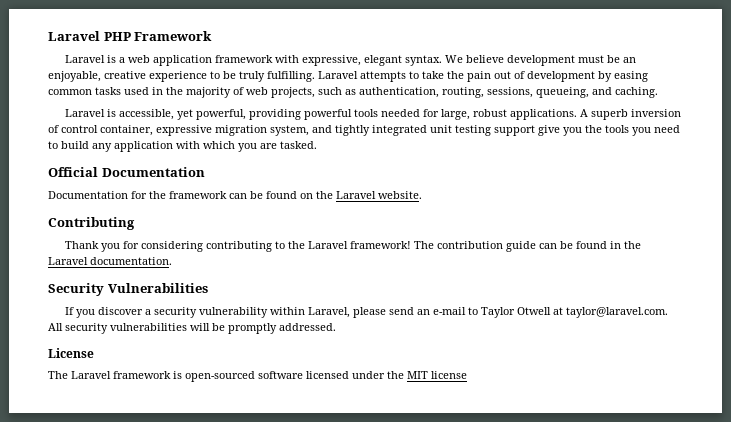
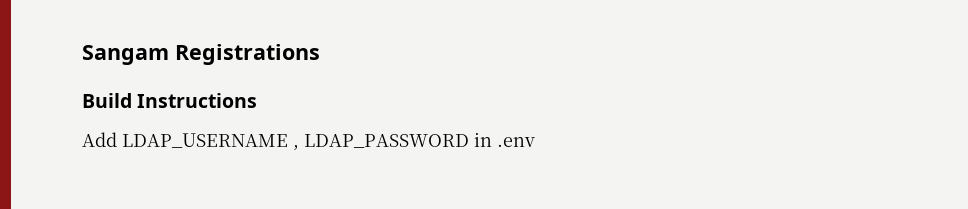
[48,31,213,41] [65,55,637,66] [48,71,648,82] [48,87,658,98] [65,109,682,120] [48,125,680,136] [48,141,317,152] [48,167,205,177] [48,191,422,199] [48,217,135,230] [65,241,642,252] [48,257,172,265] [48,283,208,296] [65,307,669,318] [48,323,336,334] [48,348,94,358] [48,371,467,382] Laravel PHP Framework // Laravel is a web application framework with expressive, elegant syntax. We believe development must be an enjoyable, creative experience to be truly fulfilling. Laravel attempts to take the pain out of development by easing common tasks used in the majority of web projects, such as authentication, routing, sessions, queueing, and caching. // Laravel is accessible, yet powerful, providing powerful tools needed for large, robust applications. A superb inversion of control container, expressive migration system, and tightly integrated unit testing support give you the tools you need to build any application with which you are tasked. // Official Documentation // Documentation for the framework can be found on the Laravel website. // Contributing // Thank you for considering contributing to the Laravel framework! The contribution guide can be found in the Laravel documentation. // Security Vulnerabilities // If you discover a security vulnerability within Laravel, please send an e-mail to Taylor Otwell at taylor@laravel.com. All security vulnerabilities will be promptly addressed. // License // The Laravel framework is open-sourced software licensed under the MIT license -> [82,44,320,65] [82,93,258,108] [82,132,535,151] Sangam Registrations // Build Instructions // Add LDAP_USERNAME , LDAP_PASSWORD in .env

